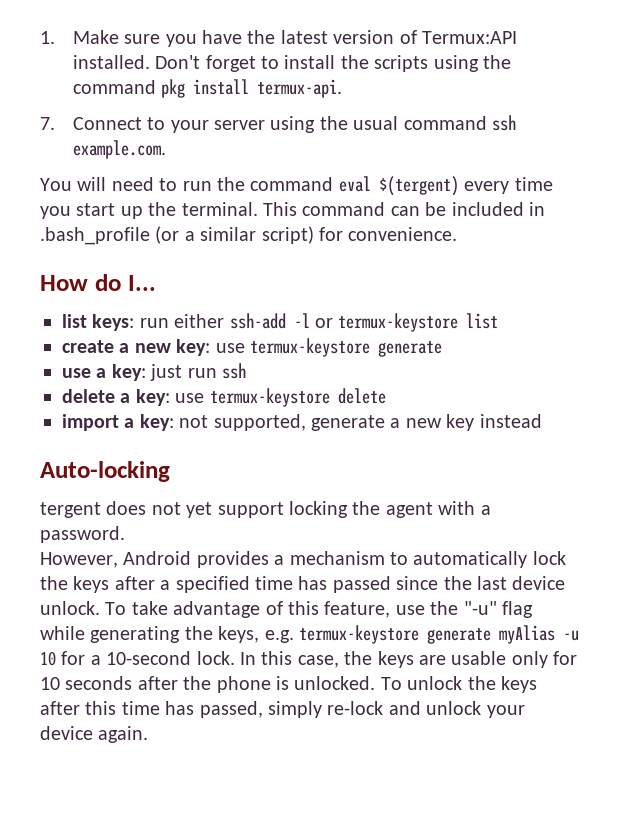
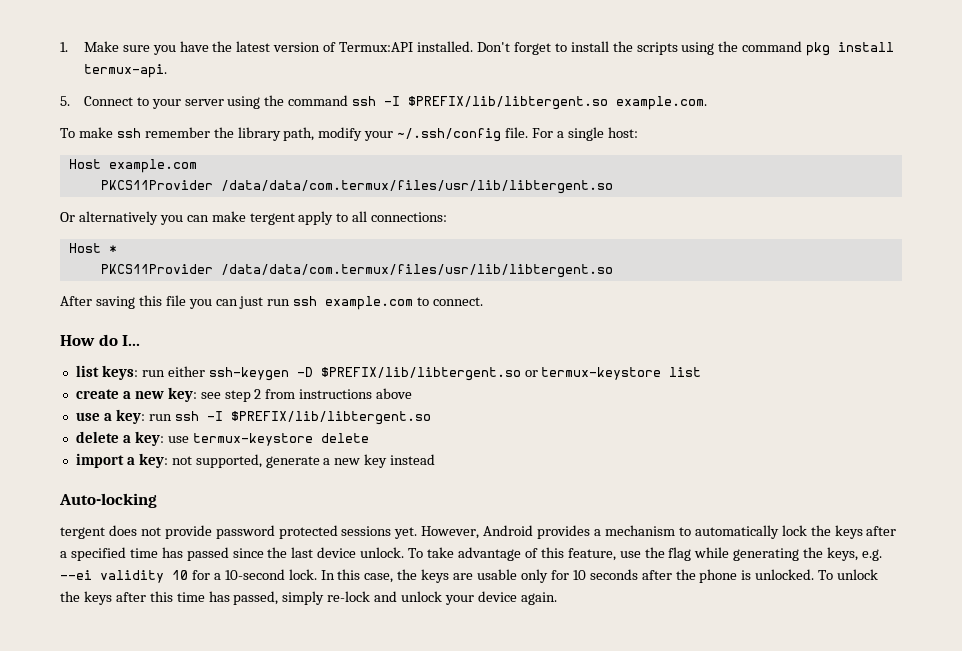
[40,117,55,130] 7. -> [60,96,70,106] 5.
[353,116,399,130] usual -> (285, 100) none
(516, 123) none -> [384,96,609,110] -I $PREFIX/lib/libtergent.so
[40,176,553,196] [40,202,545,219] [40,226,458,245] You will need to run the command eval $(tergent) every time you start up the terminal. This command can be included in .bash_profile (or a similar script) for convenience. -> [60,127,638,142] [68,159,197,173] [100,180,613,194] [60,211,448,225] [68,243,117,253] [100,264,613,278] [60,295,484,310] To make ssh remember the library path, modify your ~/.ssh/config file. For a single host: // Host example.com // PKCS11Provider /data/data/com.termux/files/usr/lib/libtergent.so // Or alternatively you can make tergent apply to all connections: // Host * // PKCS11Provider /data/data/com.termux/files/usr/lib/libtergent.so // After saving this file you can just run ssh example.com to connect.
[229,313,310,329] ssh-add -l -> [208,367,521,381] ssh-keygen -D $PREFIX/lib/libtergent.so
[215,338,442,357] use termux-keystore generate -> [200,388,413,402] see step 2 from instructions above
[150,363,247,381] just run ssh -> [148,411,431,425] run ssh -I $PREFIX/lib/libtergent.so
[186,501,491,518] [40,526,125,543] yet support locking the agent with a password. // -> [164,525,418,539] provide password protected sessions yet.
[463,601,497,615] "-u" -> (665, 552) none
[299,625,579,644] termux-keystore generate myAlias -u -> [60,570,164,583] --ei validity

